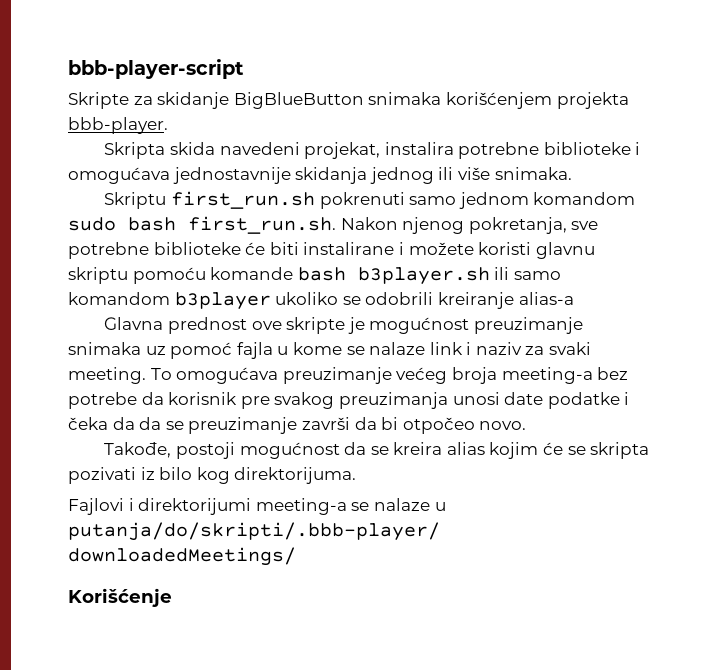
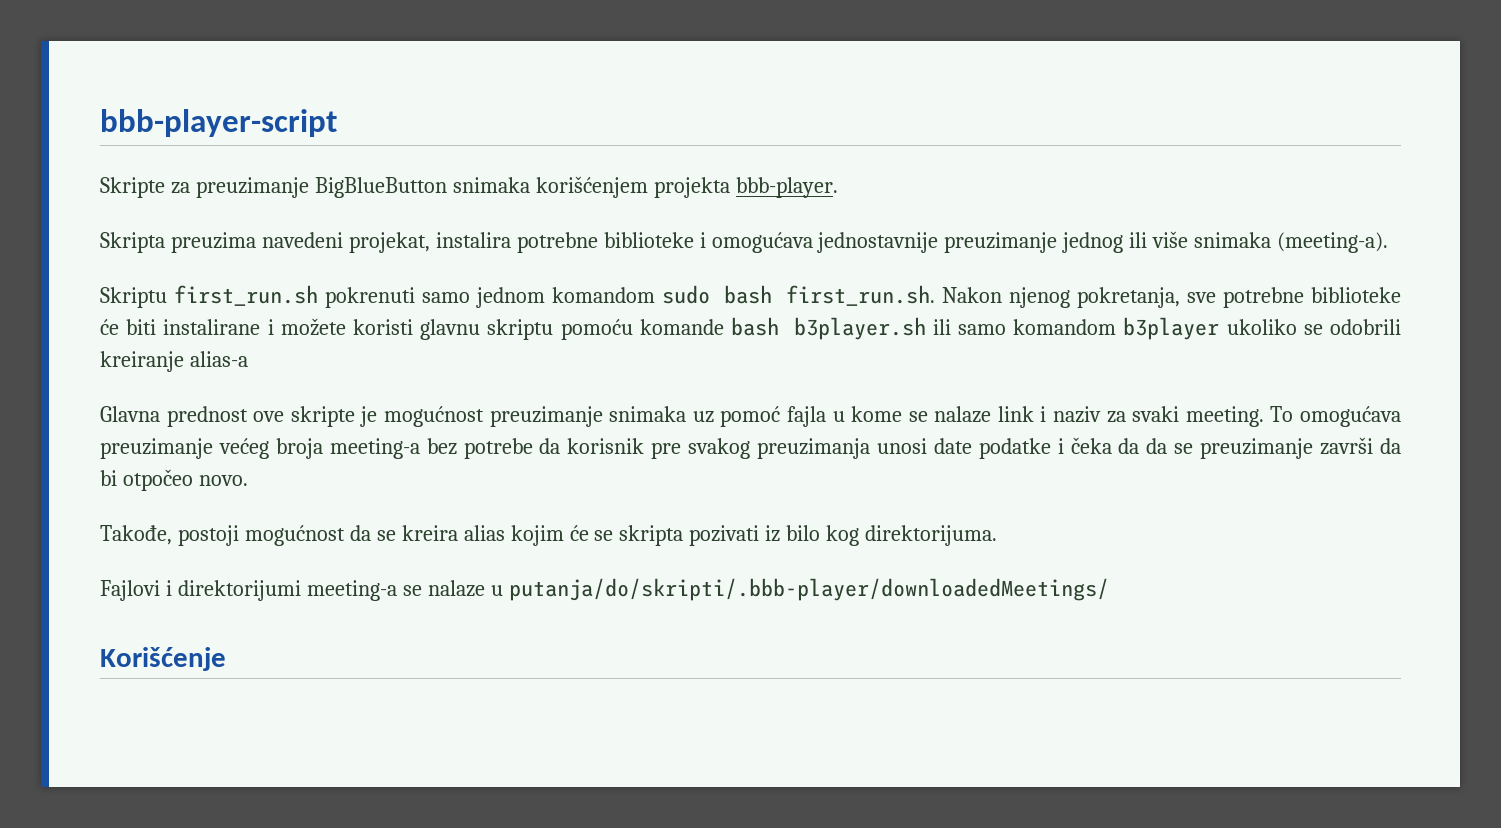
[157,92,230,109] skidanje -> [195,177,309,198] preuzimanje
[169,142,215,155] skida -> [170,232,256,253] preuzima
[295,167,368,184] skidanja -> [944,232,1058,253] preuzimanje
[494,167,572,180] snimaka. -> [1194,232,1389,253] snimaka (meeting-a).

